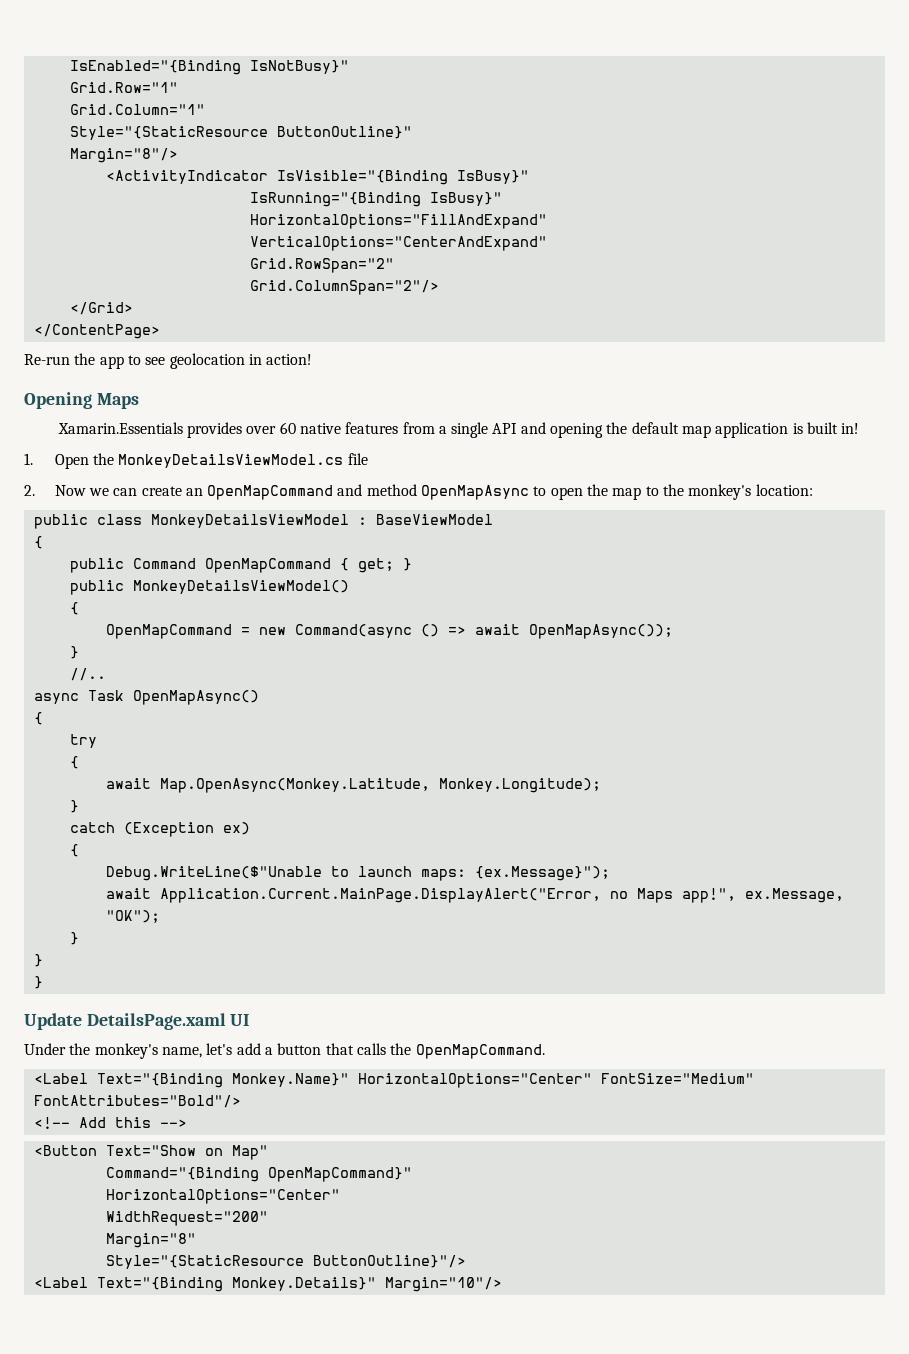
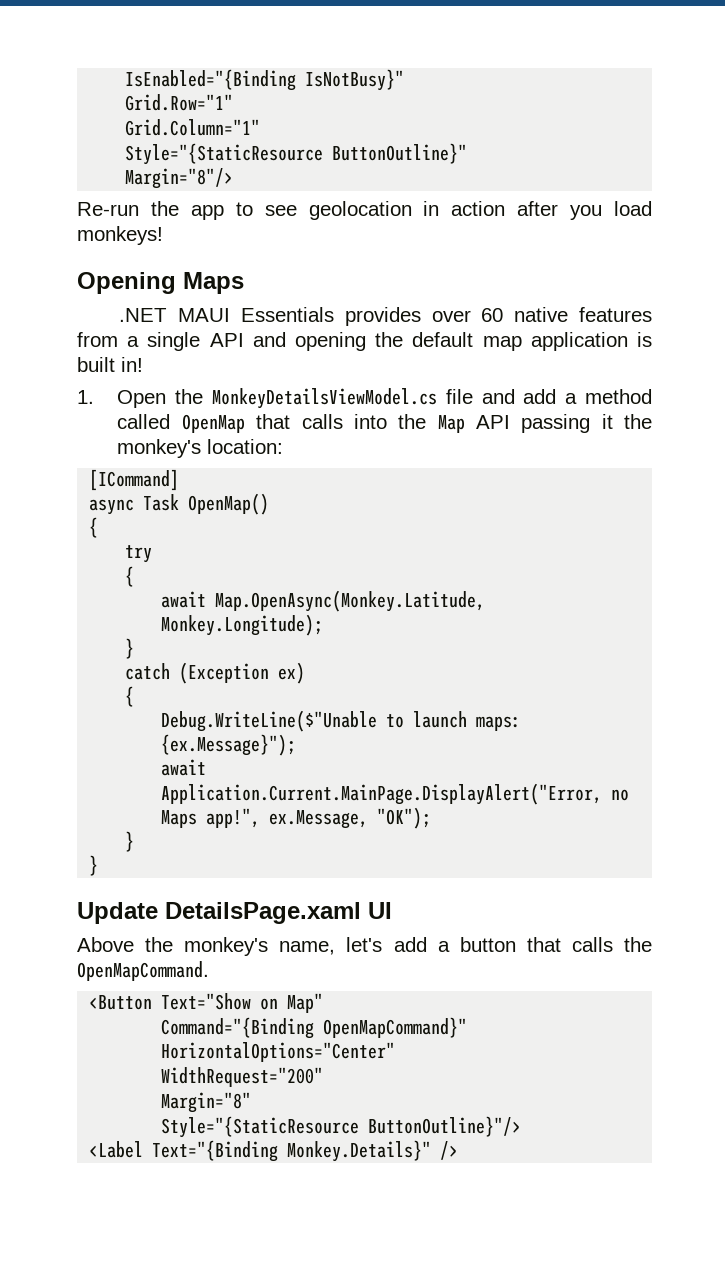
[105,170,529,185] [249,192,502,207] [249,214,547,229] [249,236,547,251] [249,258,394,273] [249,280,439,295] [69,302,133,315] [33,324,160,339] // <ActivityIndicator IsVisible="{Binding IsBusy}" // IsRunning="{Binding IsBusy}" // HorizontalOptions="FillAndExpand" // VerticalOptions="CenterAndExpand" // Grid.RowSpan="2" // Grid.ColumnSpan="2"/> // </Grid> // </ContentPage> -> (234, 178) none
[266,354,313,365] action! -> [451,201,652,220] [77,226,163,245] action after you load monkeys!
[57,422,183,434] Xamarin.Essentials -> [119,307,334,322] .NET MAUI Essentials
[24,484,813,500] [33,514,493,529] [33,536,43,549] [69,558,412,573] [69,580,349,595] [69,602,79,615] [105,624,673,639] [69,646,79,659] [69,668,106,681] // 2. Now we can create an OpenMapCommand and method OpenMapAsync to open the map to the monkey's location: // public class MonkeyDetailsViewModel : BaseViewModel // { // public Command OpenMapCommand { get; } // public MonkeyDetailsViewModel() // { // OpenMapCommand = new Command(async () => await OpenMapAsync()); // } // //.. -> [481,389,652,404] [117,414,652,433] [117,439,284,458] [89,469,180,491] and add a method called OpenMap that calls into the Map API passing it the monkey's location: // [ICommand]
[132,690,259,705] OpenMapAsync() -> [188,493,270,515] OpenMap()
[33,976,43,989] // } -> (99, 865) none
[24,1043,66,1055] Under -> [77,937,134,952] Above
[33,1073,754,1088] [33,1095,241,1108] [33,1117,187,1129] // <Label Text="{Binding Monkey.Name}" HorizontalOptions="Center" FontSize="Medium" FontAttributes="Bold"/> // <!-- Add this --> -> (209, 971) none
[384,1277,502,1292] Margin="10"/> -> [440,1141,459,1160] />

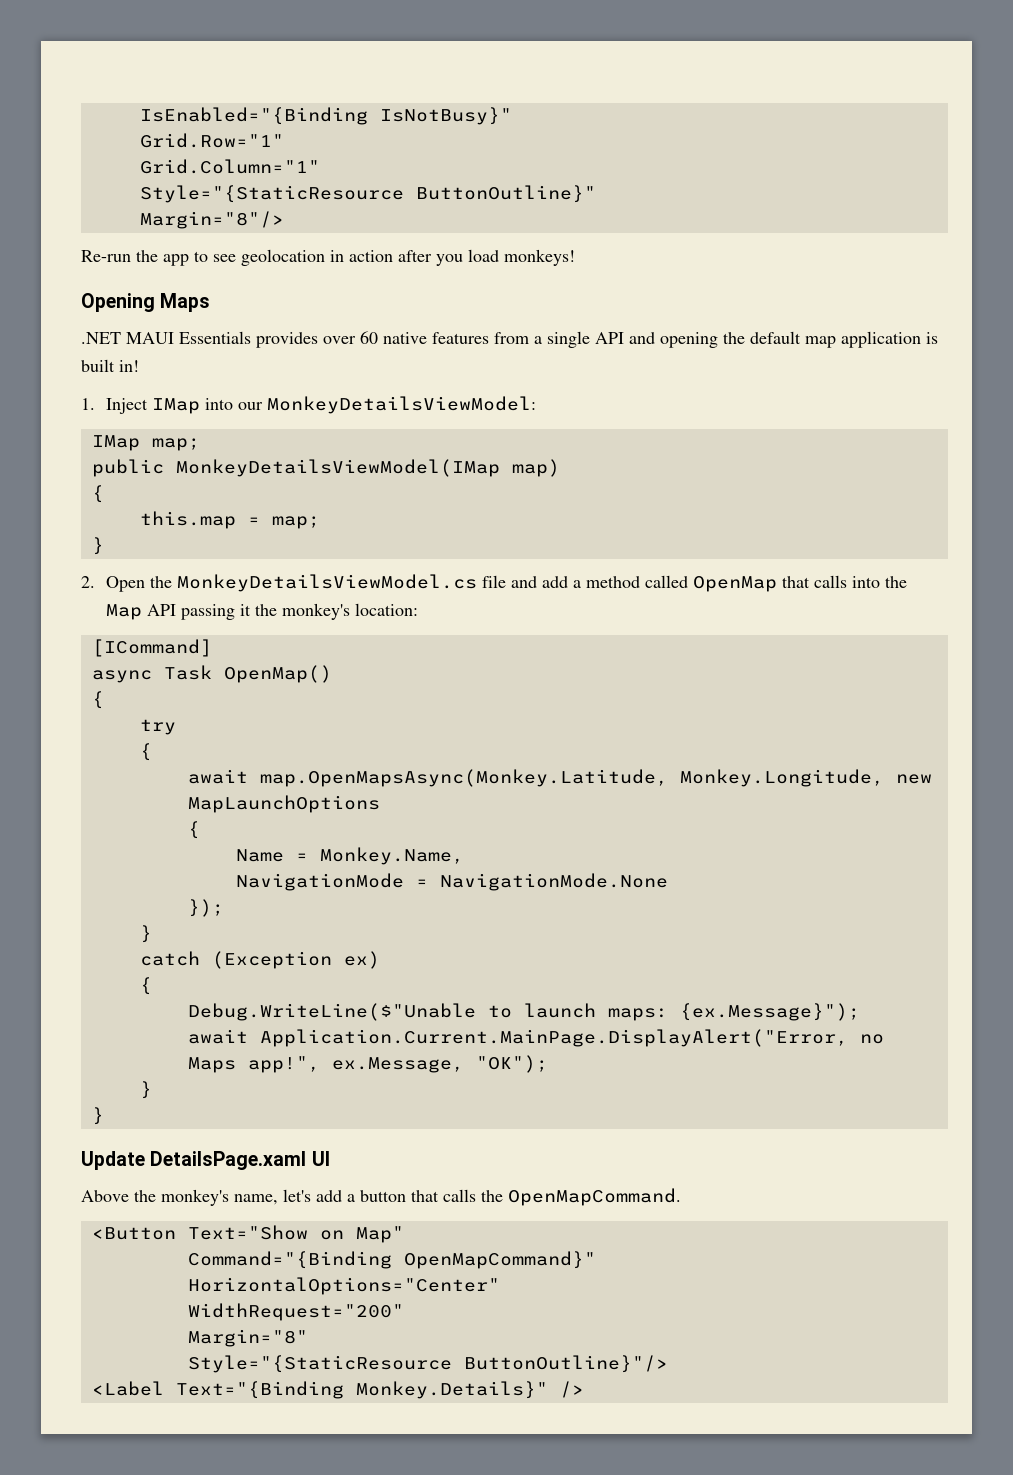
(94, 397) none -> [106,396,537,414] [91,435,200,451] [91,459,560,477] [91,485,104,503] [139,511,320,529] [91,537,104,555] [81,576,95,588] Inject IMap into our MonkeyDetailsViewModel: // IMap map; // public MonkeyDetailsViewModel(IMap map) // { // this.map = map; // } // 2.
[215,590,486,612] [161,614,324,636] Map.OpenAsync(Monkey.Latitude, Monkey.Longitude); -> [259,769,932,787] [187,795,380,813] [187,821,200,839] [235,847,464,865] [235,873,668,891] [187,899,224,917] map.OpenMapsAsync(Monkey.Latitude, Monkey.Longitude, new MapLaunchOptions // { // Name = Monkey.Name, // NavigationMode = NavigationMode.None // });

